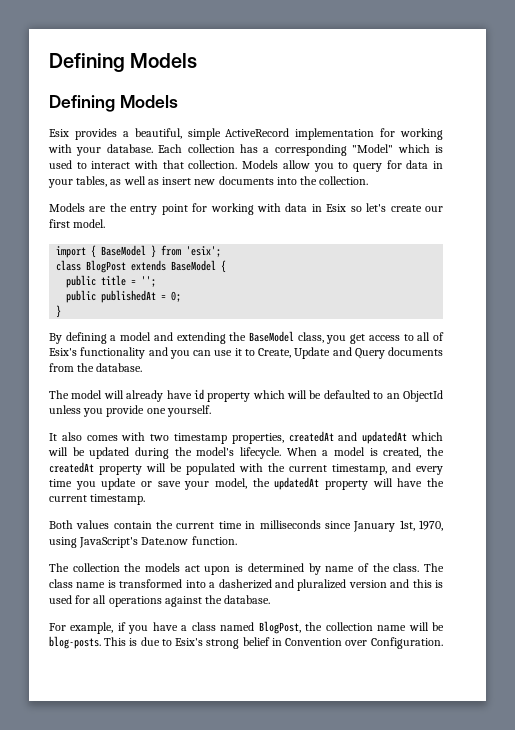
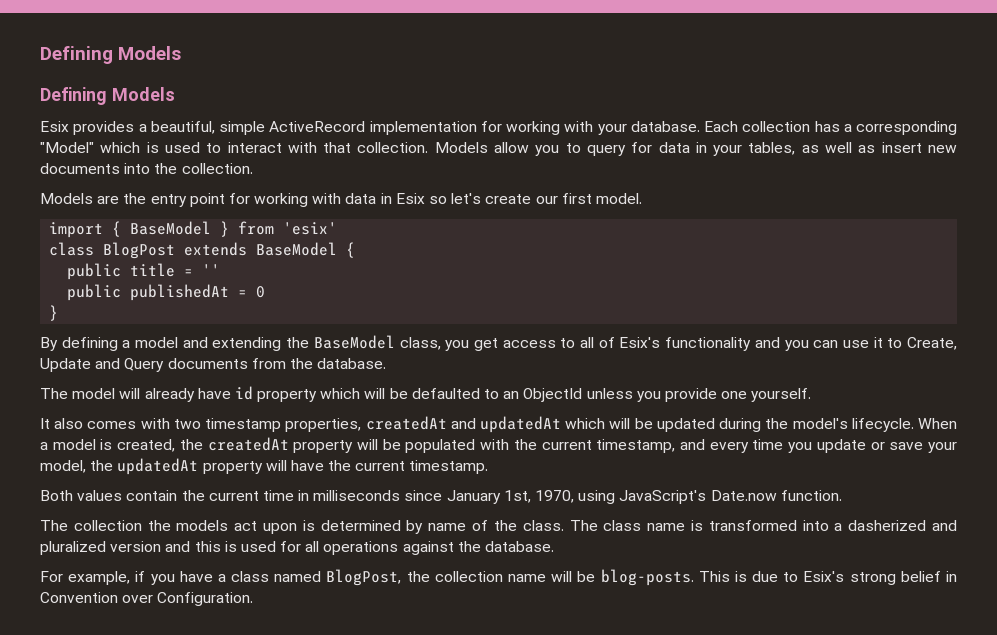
[186,246,222,257] 'esix'; -> [283,222,338,235] 'esix'
[141,276,157,287] ''; -> [202,264,221,276] ''
[171,291,182,302] 0; -> [256,286,266,298] 0

